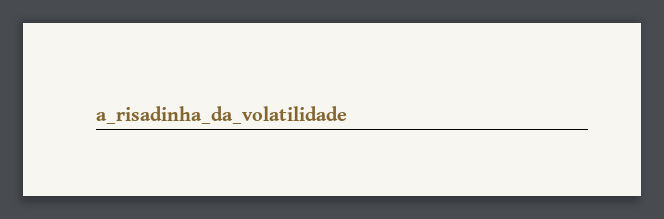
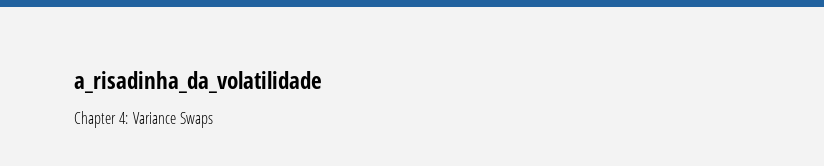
(347, 115) none -> [74,111,213,128] // Chapter 4: Variance Swaps

